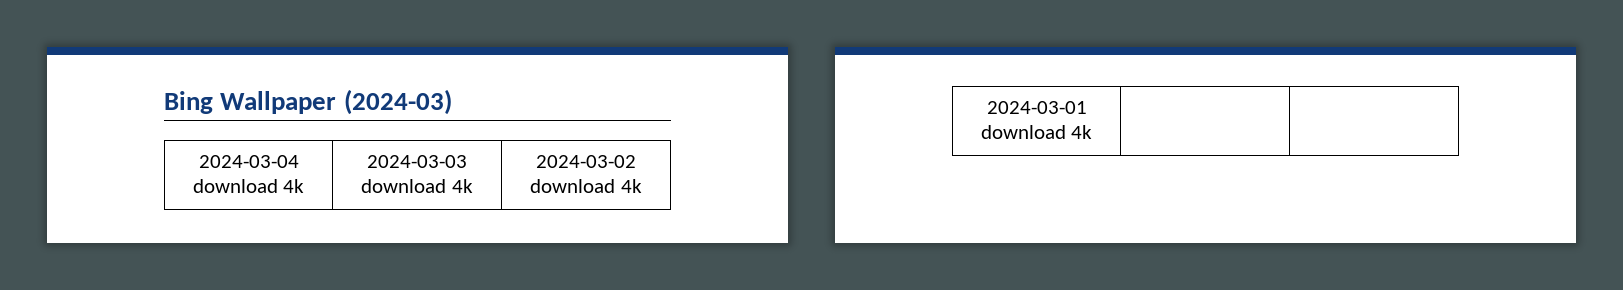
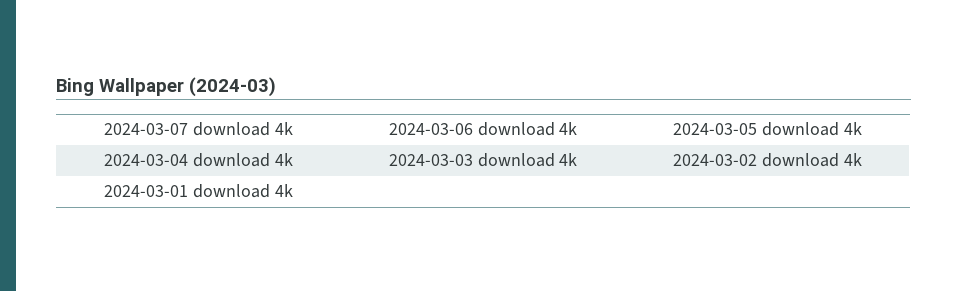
(452, 102) none -> [104,122,293,136] [388,122,578,136] [673,122,862,136] // 2024-03-07 download 4k | 2024-03-06 download 4k | 2024-03-05 download 4k

